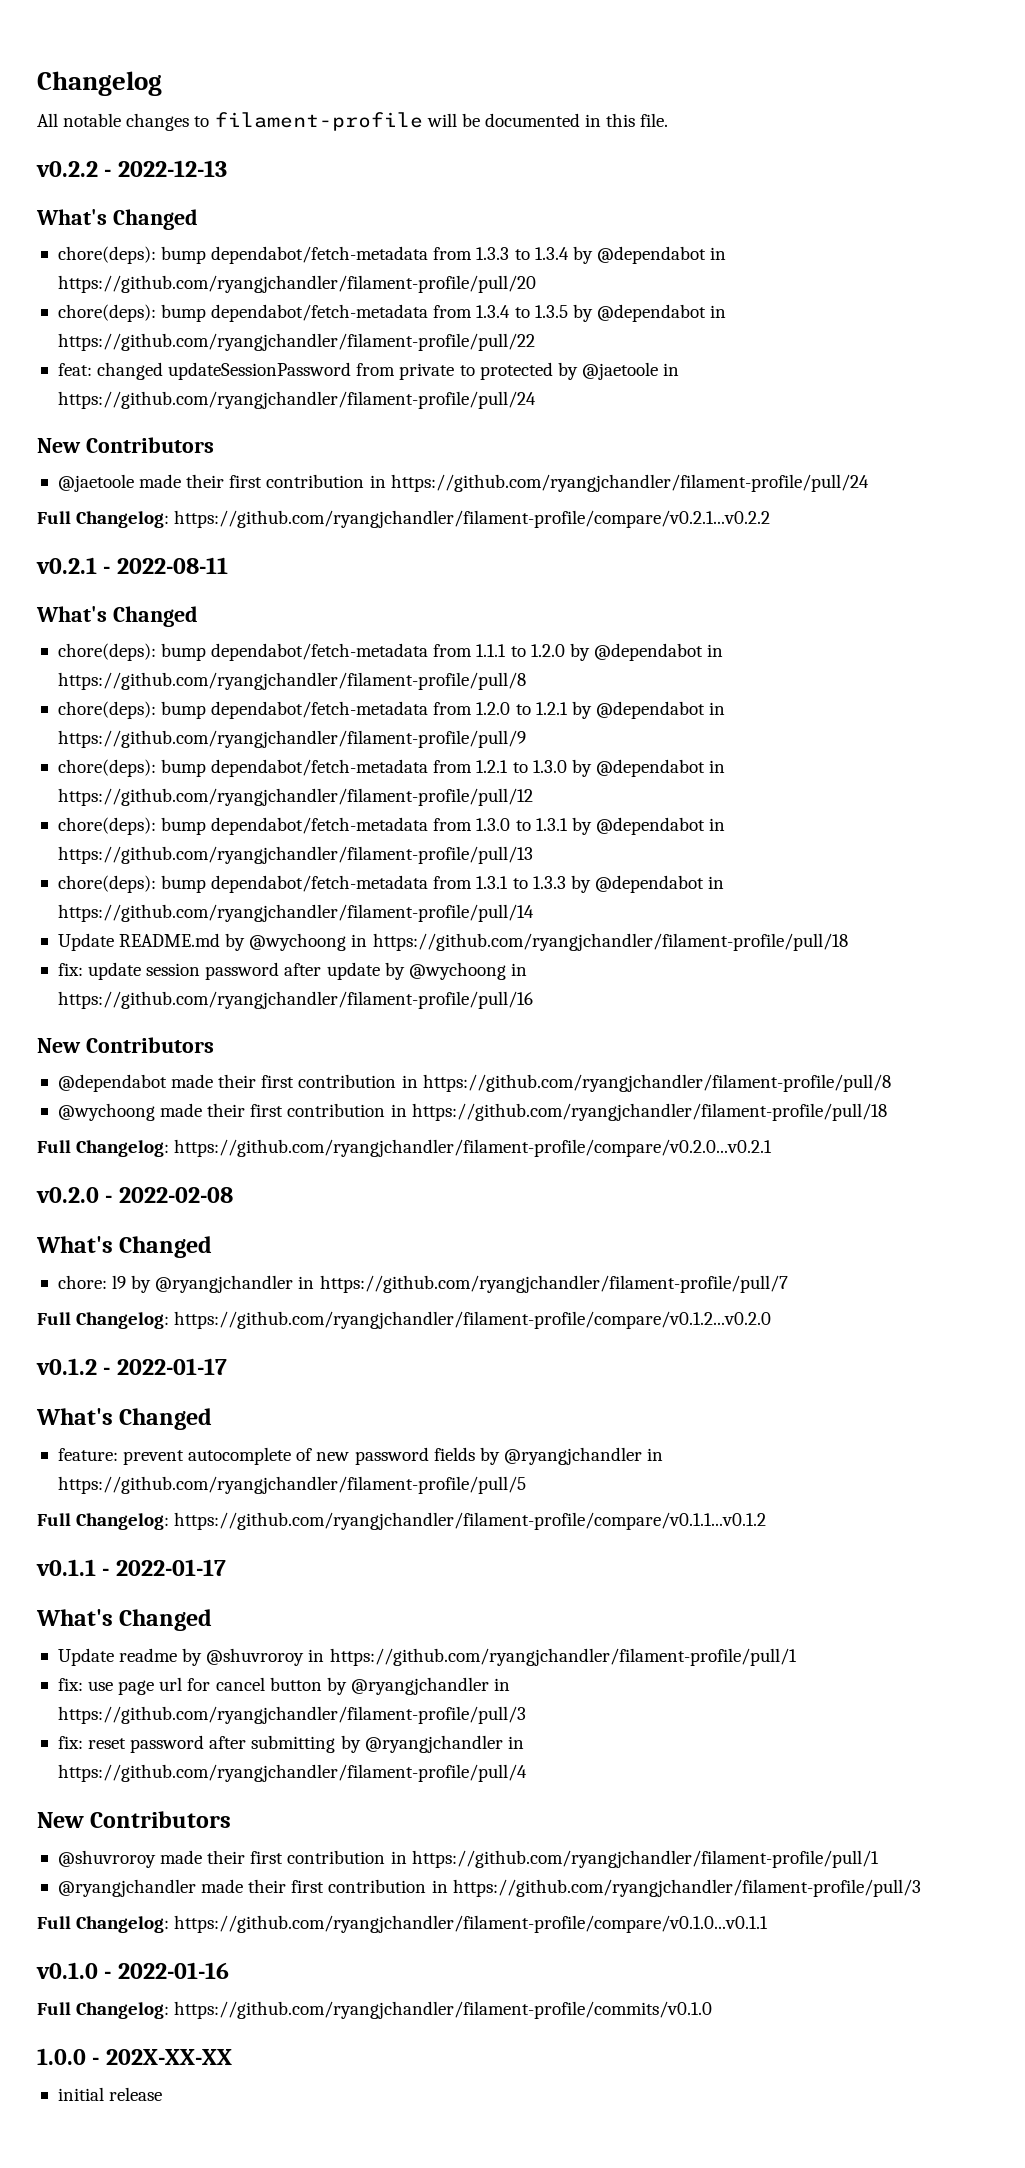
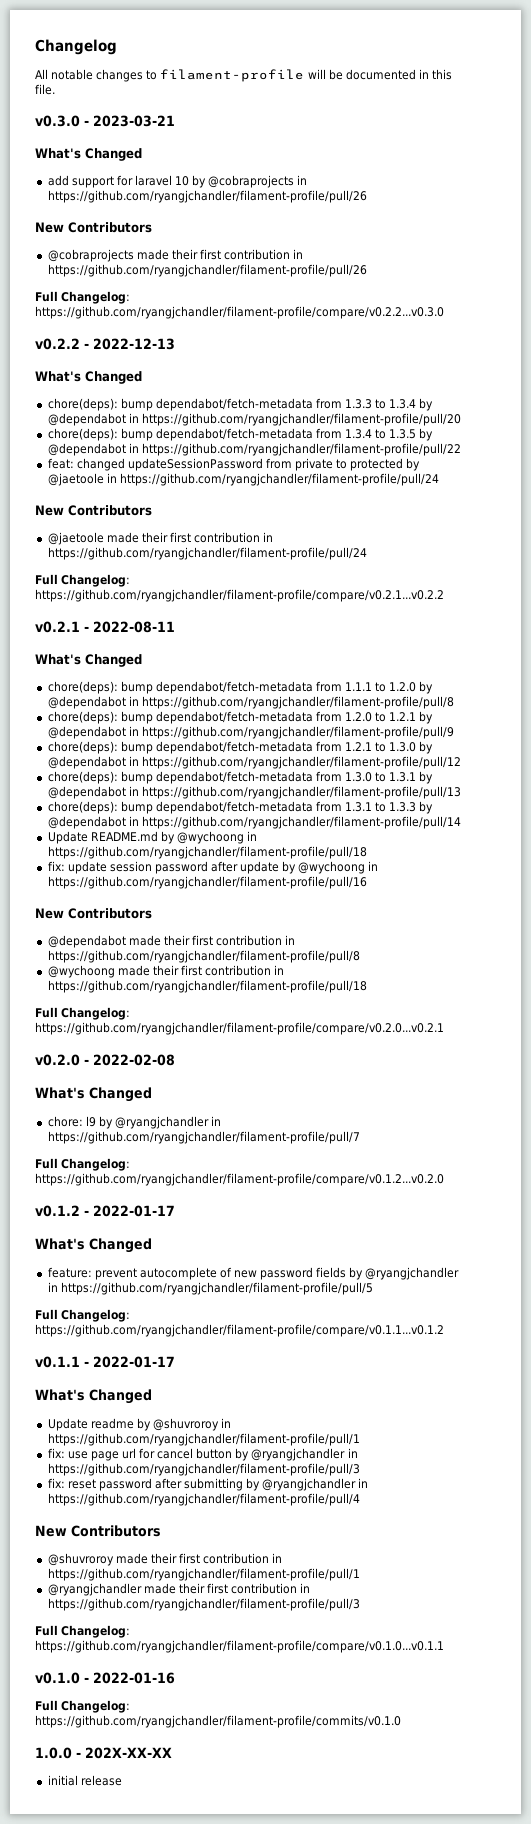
(669, 120) none -> [35,115,175,127] [35,148,142,161] [47,175,308,188] [47,190,367,203] [35,222,152,233] [47,249,304,262] [47,264,367,277] [35,291,131,304] [35,306,444,319] // v0.3.0 - 2023-03-21 // What's Changed // add support for laravel 10 by @cobraprojects in https://github.com/ryangjchandler/filament-profile/pull/26 // New Contributors // @cobraprojects made their first contribution in https://github.com/ryangjchandler/filament-profile/pull/26 // Full Changelog: https://github.com/ryangjchandler/filament-profile/compare/v0.2.2...v0.3.0

